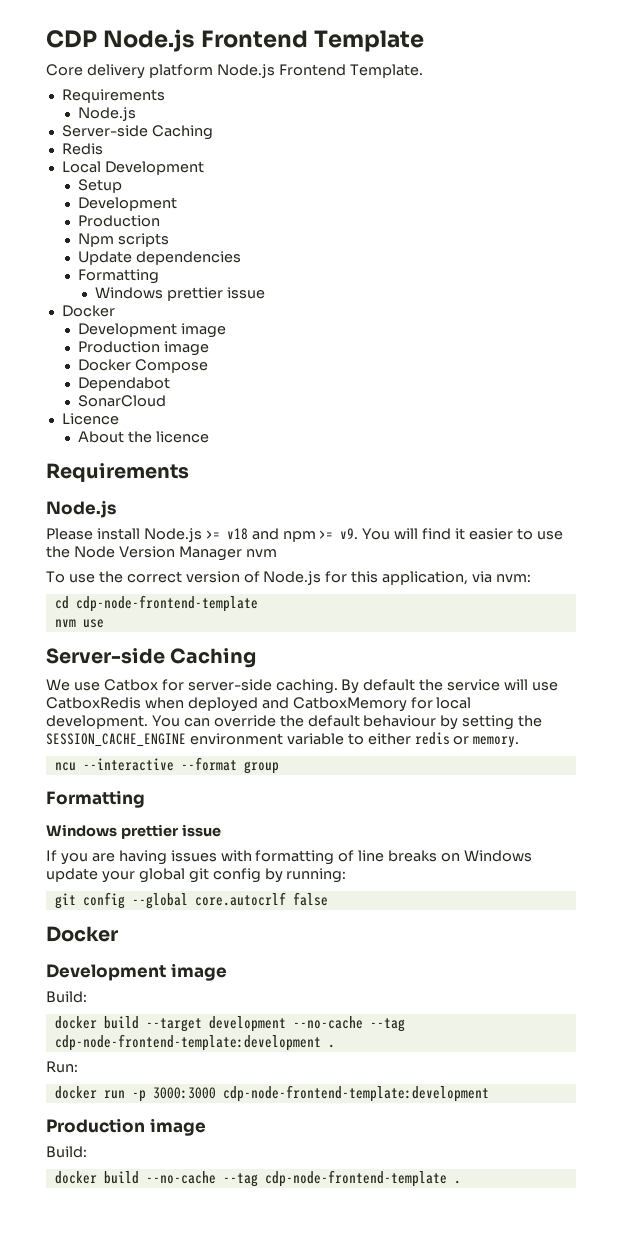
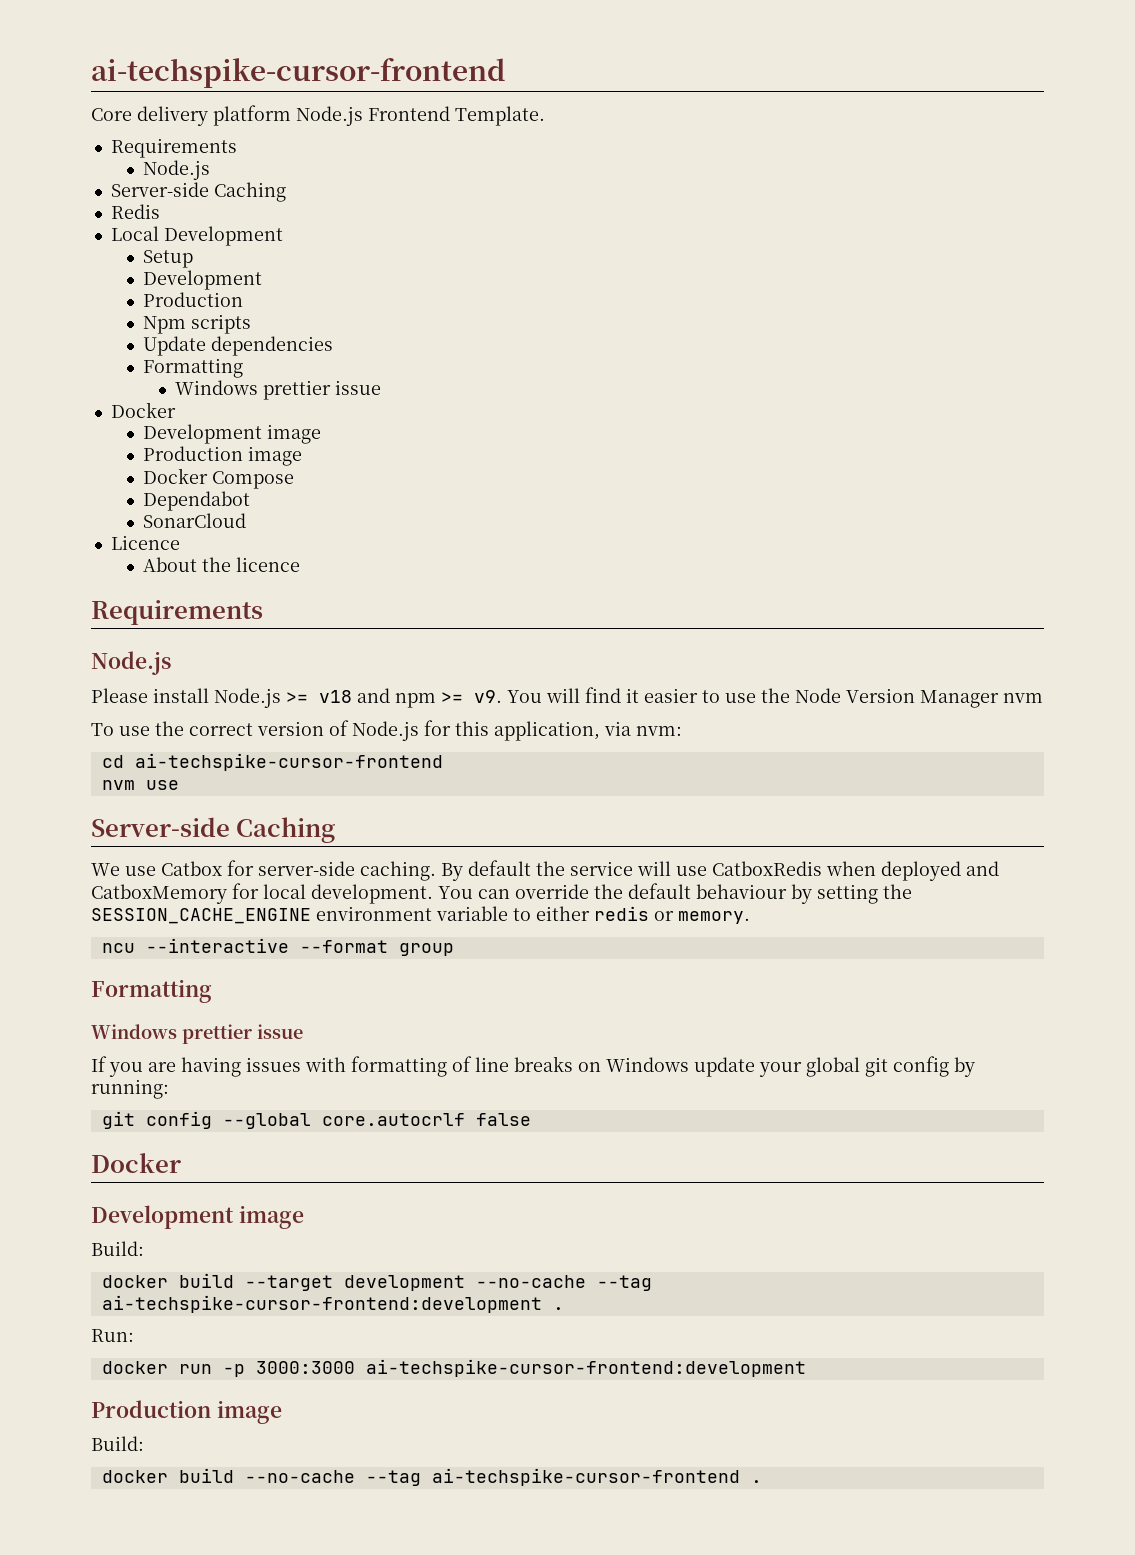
[46,29,425,52] CDP Node.js Frontend Template -> [91,58,505,88] ai-techspike-cursor-frontend
[75,595,258,612] cdp-node-frontend-template -> [134,753,443,771] ai-techspike-cursor-frontend
[54,1034,321,1051] cdp-node-frontend-template:development -> [101,1295,542,1313] ai-techspike-cursor-frontend:development
[222,1085,489,1102] cdp-node-frontend-template:development -> [365,1359,806,1377] ai-techspike-cursor-frontend:development
[264,1170,447,1187] cdp-node-frontend-template -> [431,1468,740,1486] ai-techspike-cursor-frontend

